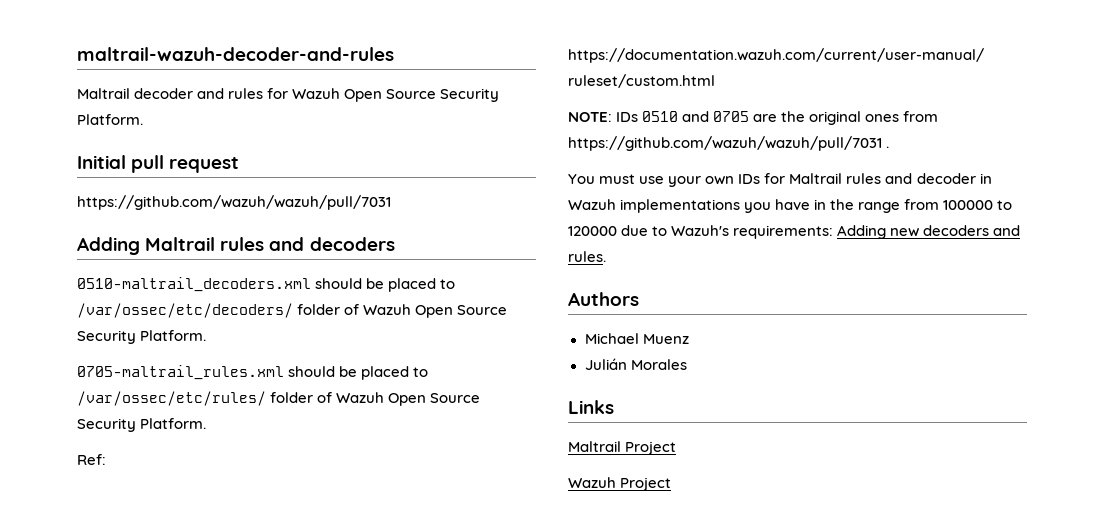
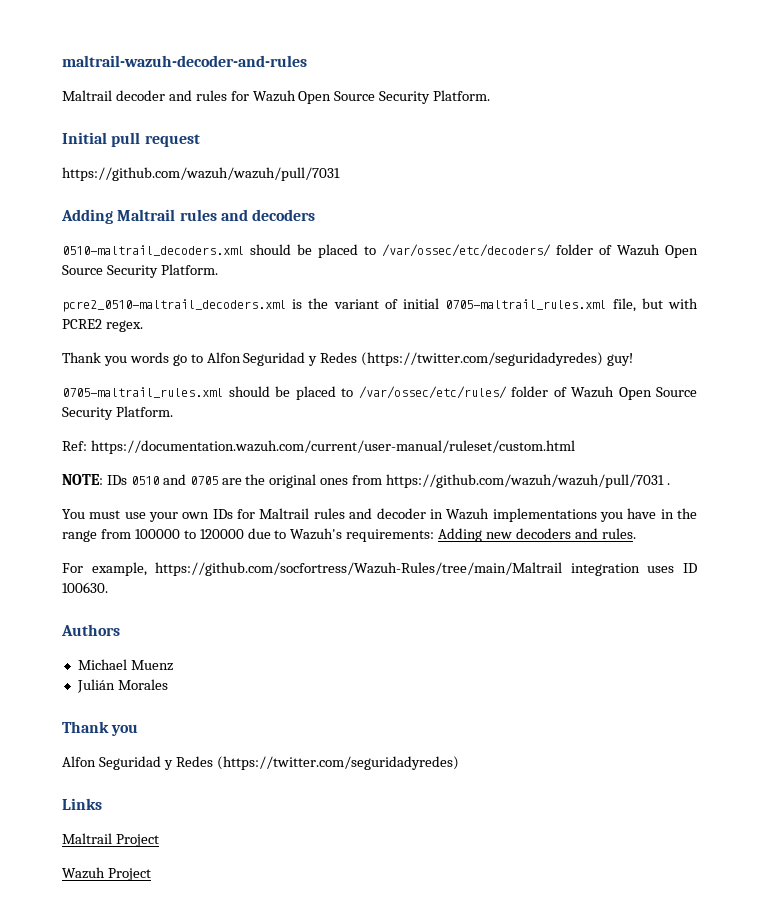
(207, 335) none -> [62,298,698,312] [62,319,143,332] [62,352,634,366] // pcre2_0510-maltrail_decoders.xml is the variant of initial 0705-maltrail_rules.xml file, but with PCRE2 regex. // Thank you words go to Alfon Seguridad y Redes (https://twitter.com/seguridadyredes) guy!
(606, 256) none -> [62,562,697,576] [62,582,108,593] // For example, https://github.com/socfortress/Wazuh-Rules/tree/main/Maltrail integration uses ID 100630.
(687, 364) none -> [62,721,139,736] [62,756,459,770] // Thank you // Alfon Seguridad y Redes (https://twitter.com/seguridadyredes)

